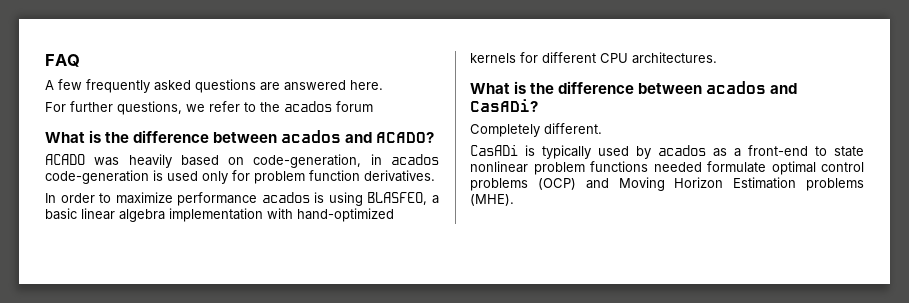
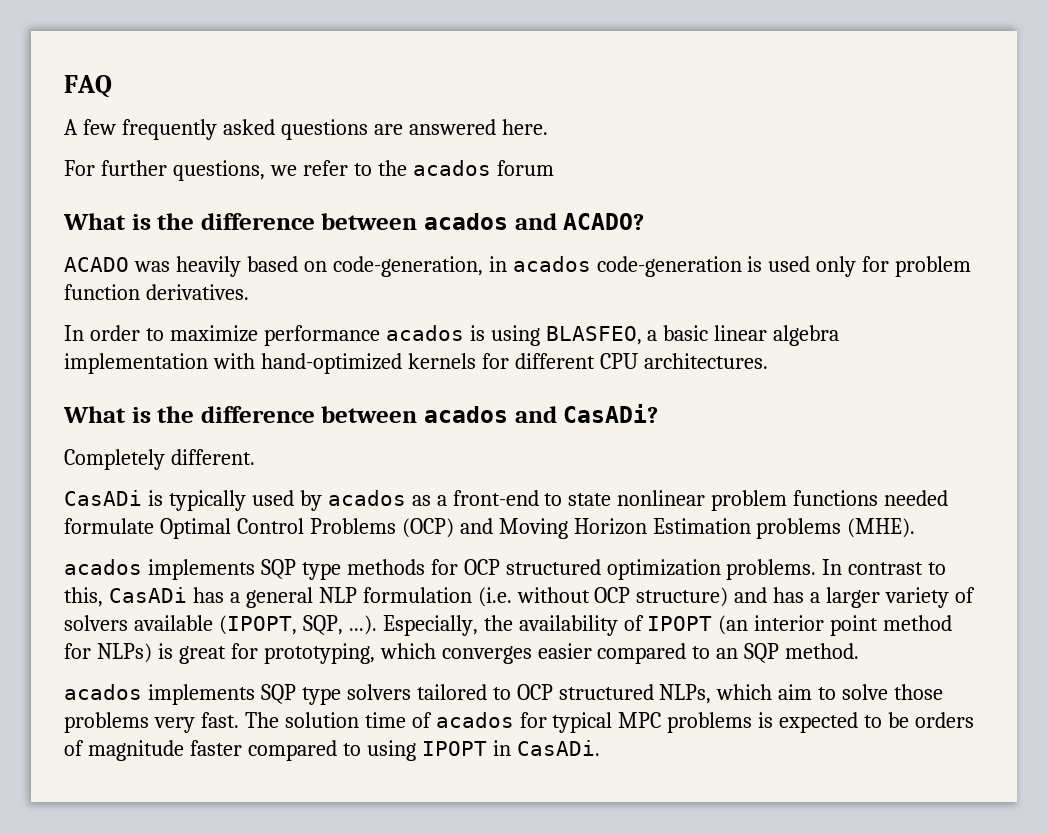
[771,161,864,175] [470,178,528,191] optimal control problems -> [159,518,396,539] Optimal Control Problems
(514, 200) none -> [64,559,947,580] [64,587,976,608] [64,615,953,636] [64,643,860,664] [64,684,944,705] [64,712,975,733] [64,740,600,761] // acados implements SQP type methods for OCP structured optimization problems. In contrast to this, CasADi has a general NLP formulation (i.e. without OCP structure) and has a larger variety of solvers available (IPOPT, SQP, ...). Especially, the availability of IPOPT (an interior point method for NLPs) is great for prototyping, which converges easier compared to an SQP method. // acados implements SQP type solvers tailored to OCP structured NLPs, which aim to solve those problems very fast. The solution time of acados for typical MPC problems is expected to be orders of magnitude faster compared to using IPOPT in CasADi.

